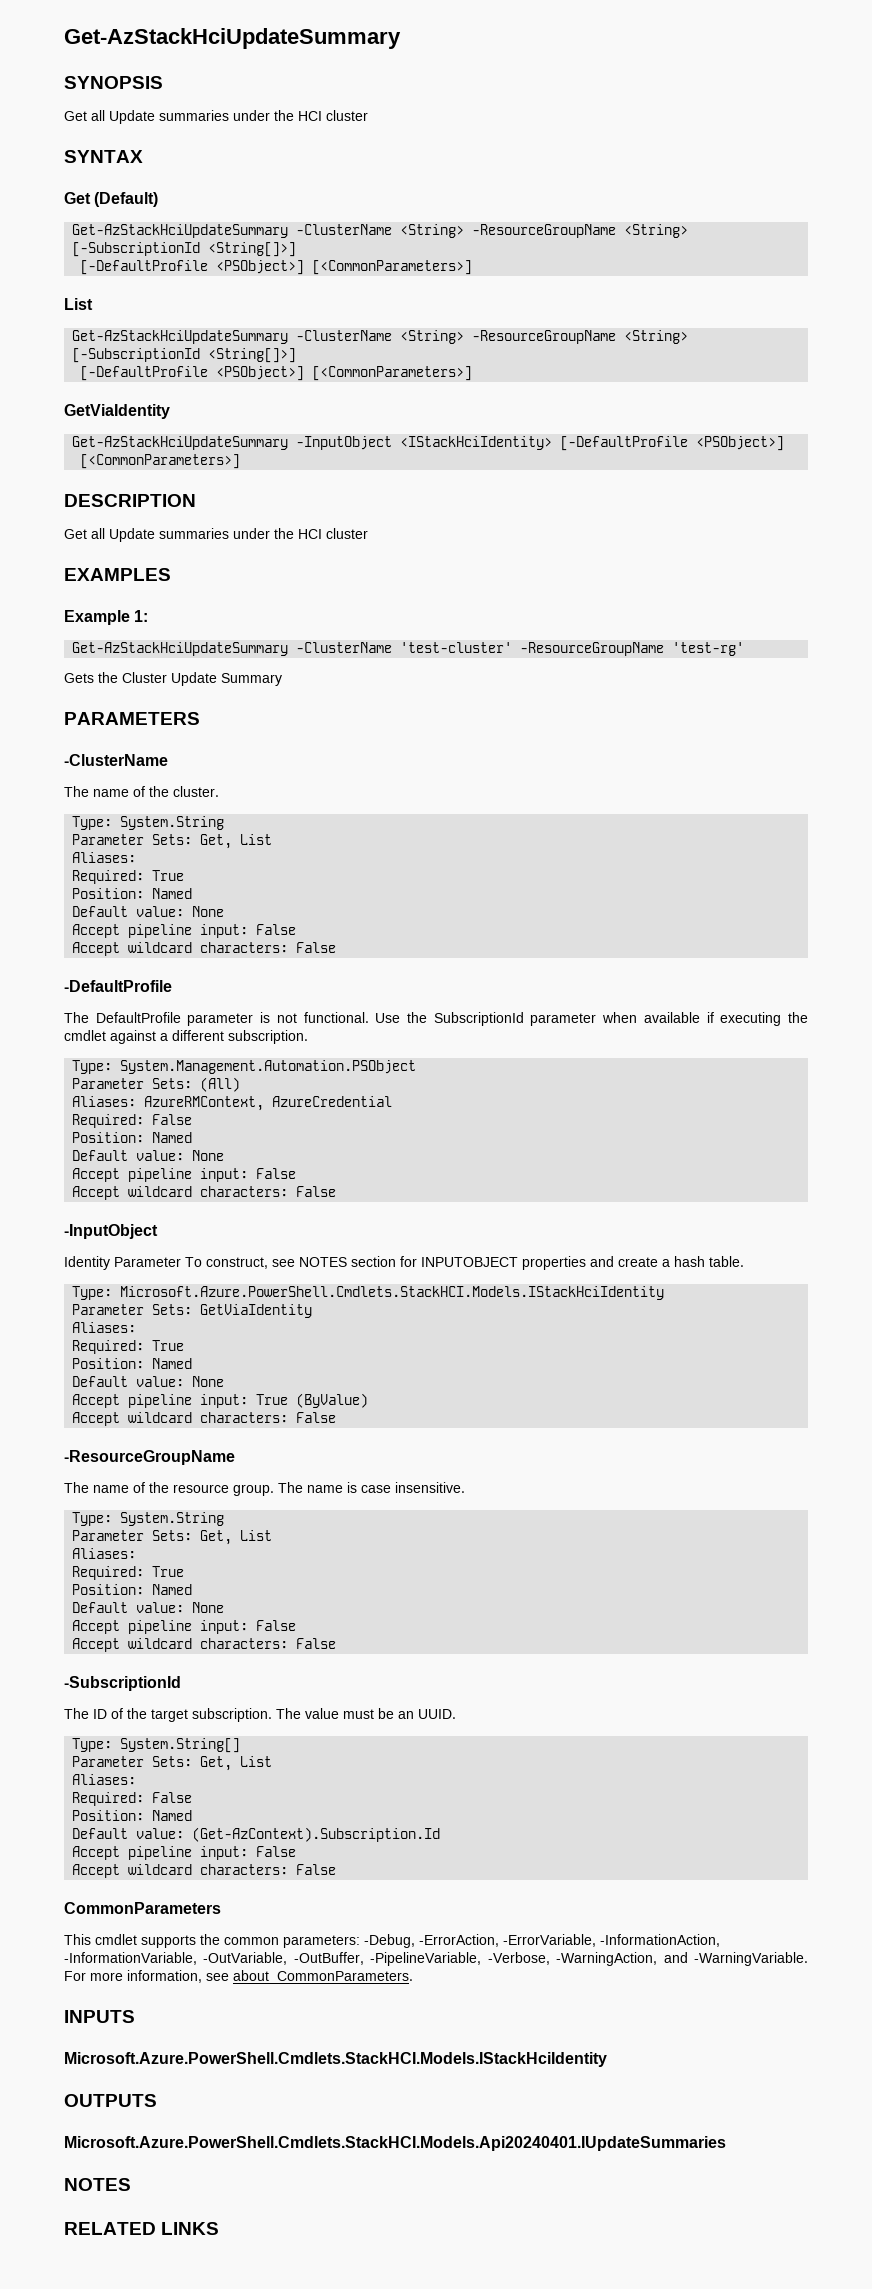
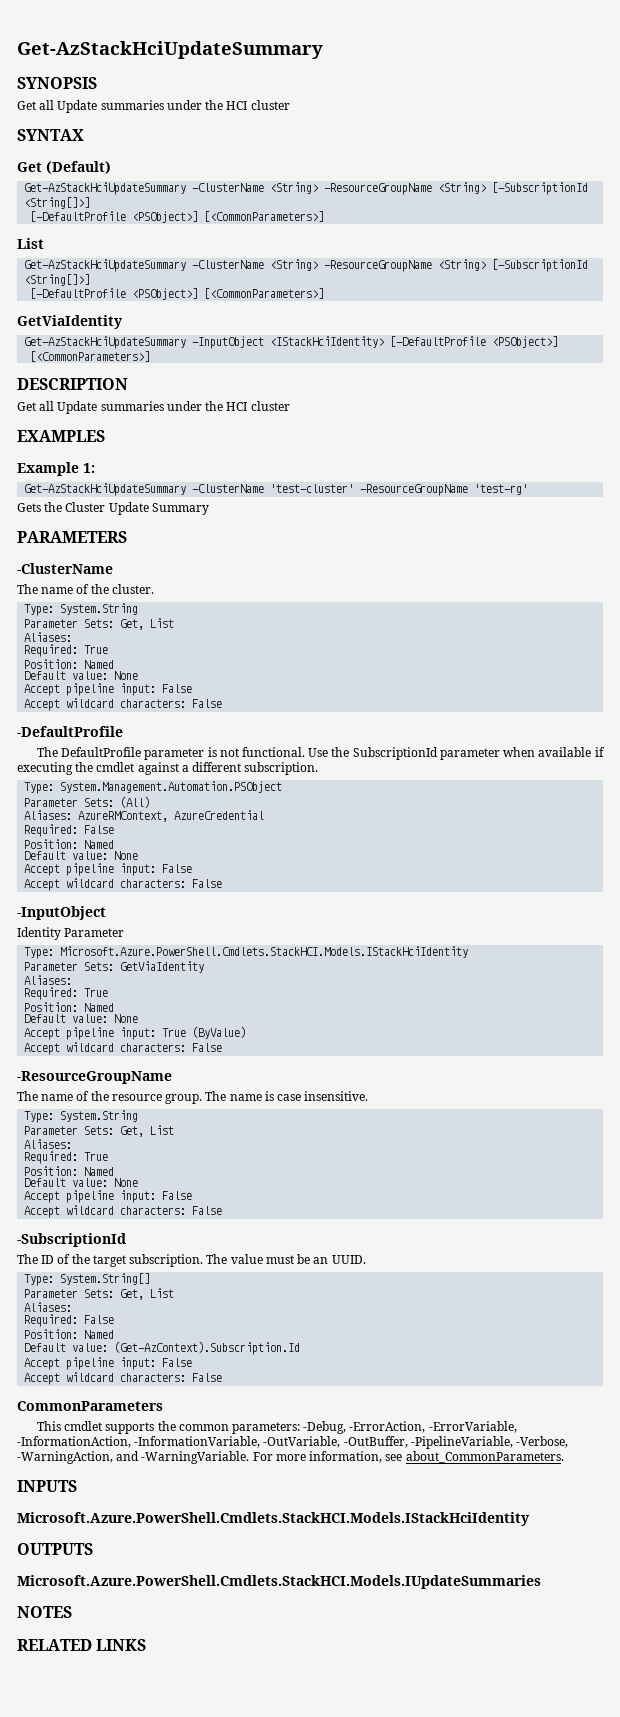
[185,1256,744,1270] To construct, see NOTES section for INPUTOBJECT properties and create a hash table. -> (125, 932) none
[64,2136,726,2151] Microsoft.Azure.PowerShell.Cmdlets.StackHCI.Models.Api20240401.IUpdateSummaries -> [17,1575,541,1589] Microsoft.Azure.PowerShell.Cmdlets.StackHCI.Models.IUpdateSummaries

